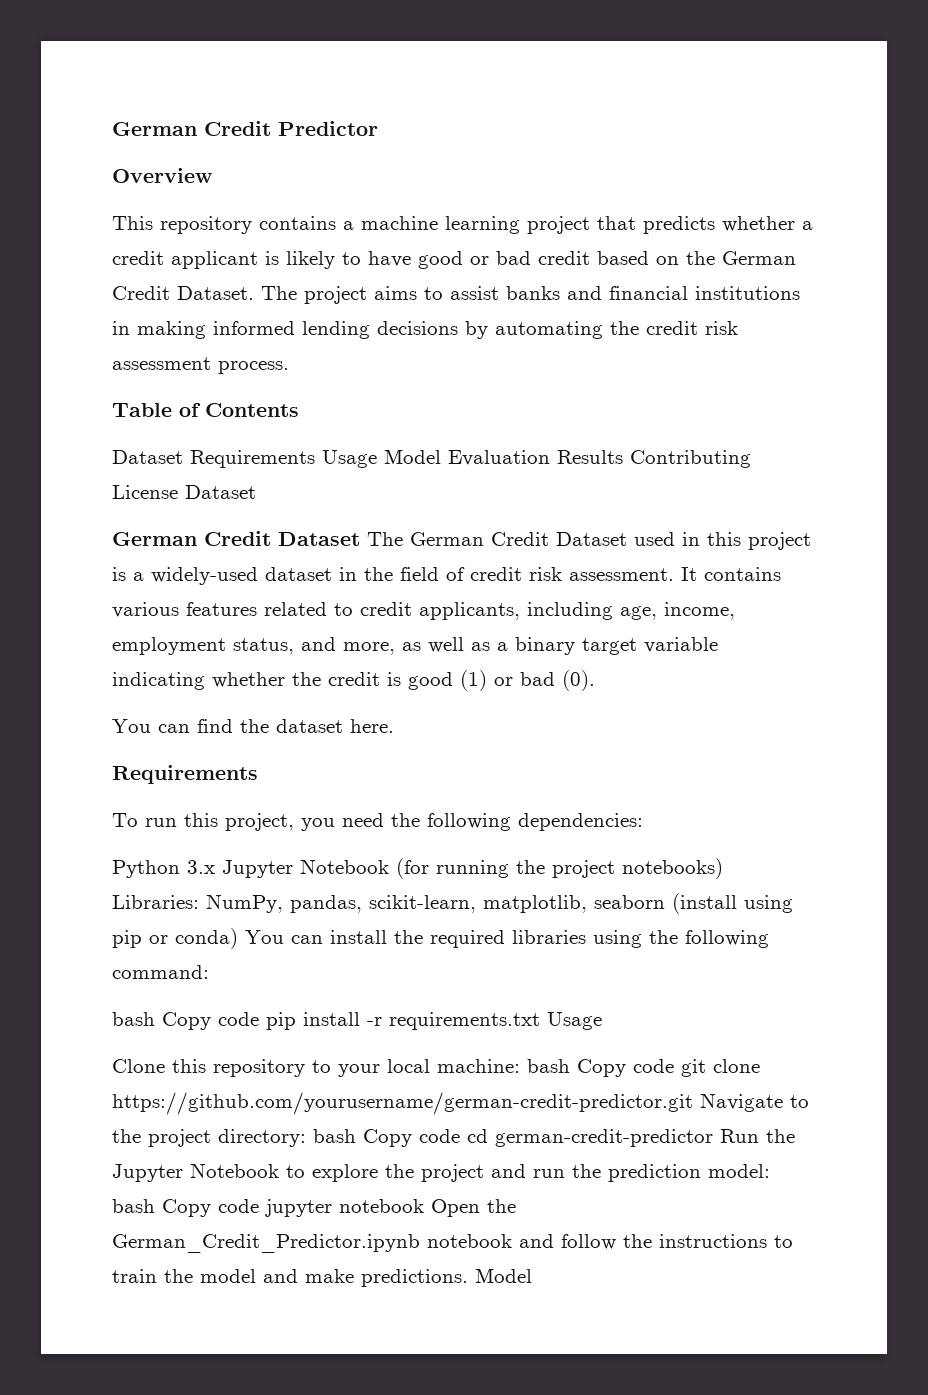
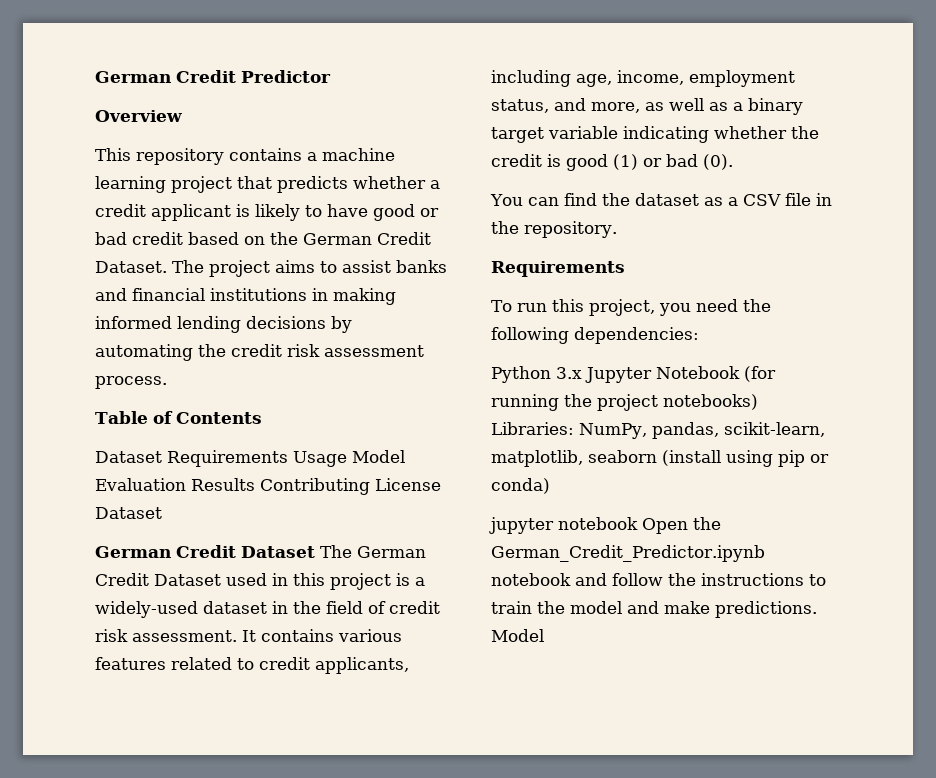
[350,719,394,733] here. -> [703,193,832,206] [491,221,617,238] as a CSV file in the repository.
[245,930,769,948] [112,965,209,979] [112,1012,602,1030] [112,1059,760,1077] [112,1092,809,1115] [112,1129,795,1147] [112,1163,770,1182] [112,1199,259,1217] You can install the required libraries using the following command: // bash Copy code pip install -r requirements.txt Usage // Clone this repository to your local machine: bash Copy code git clone https://github.com/yourusername/german-credit-predictor.git Navigate to the project directory: bash Copy code cd german-credit-predictor Run the Jupyter Notebook to explore the project and run the prediction model: bash Copy code -> (550, 486) //

